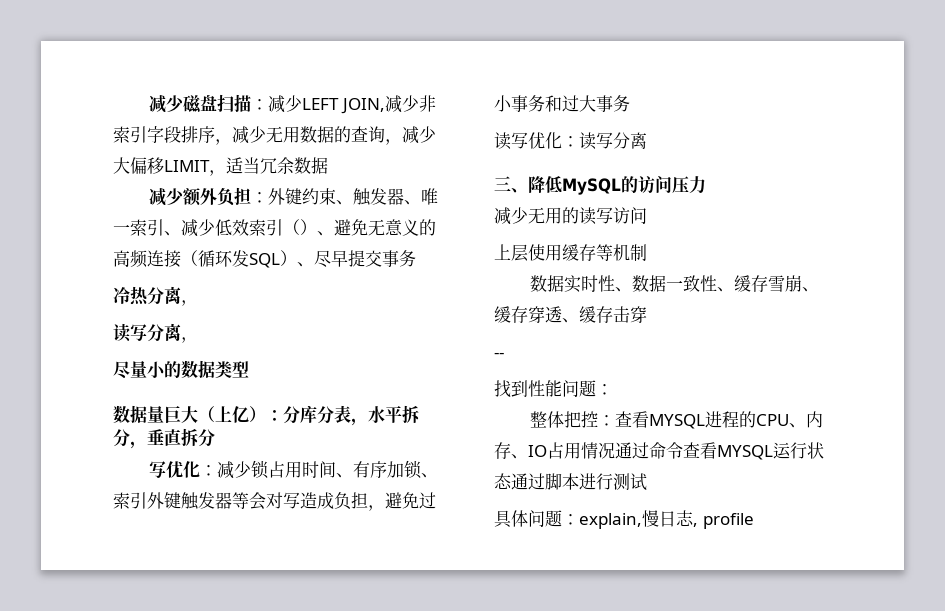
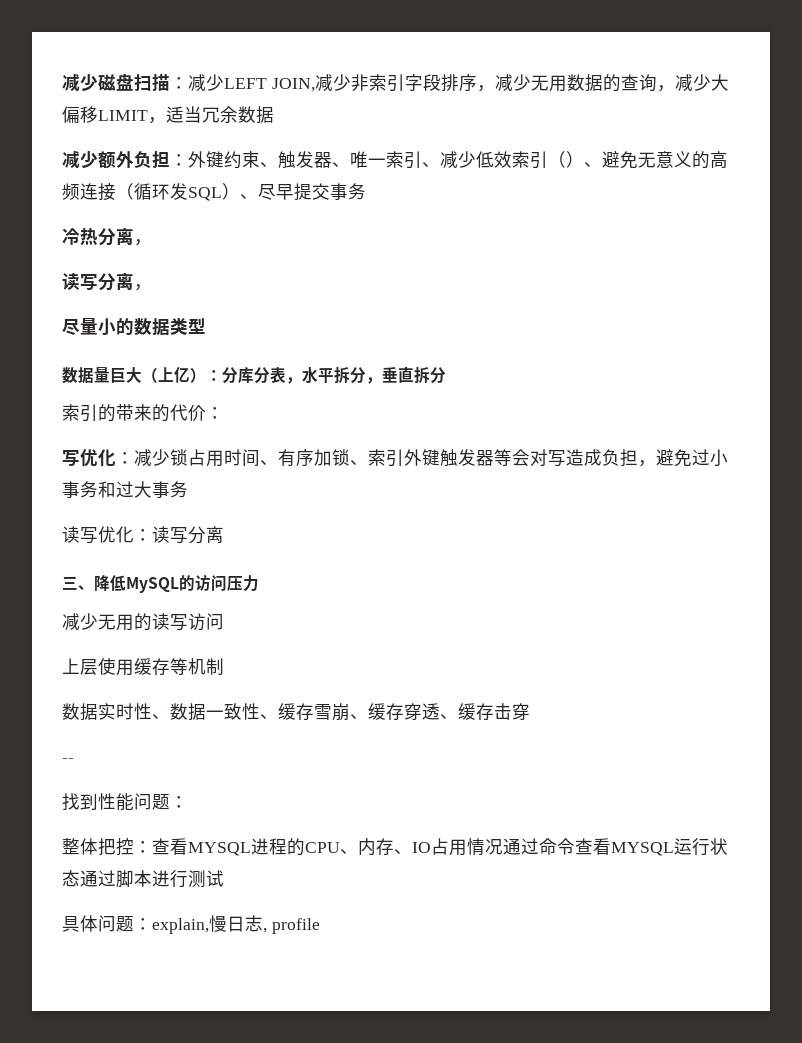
(215, 438) none -> [62,404,224,422] // 索引的带来的代价：

